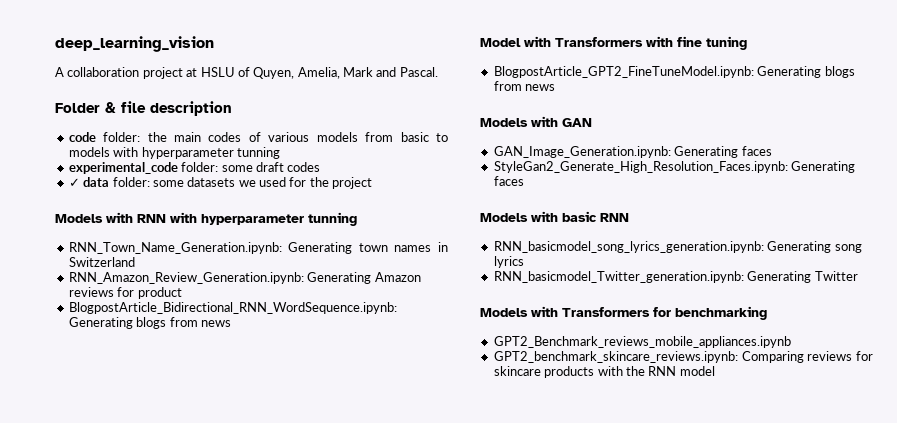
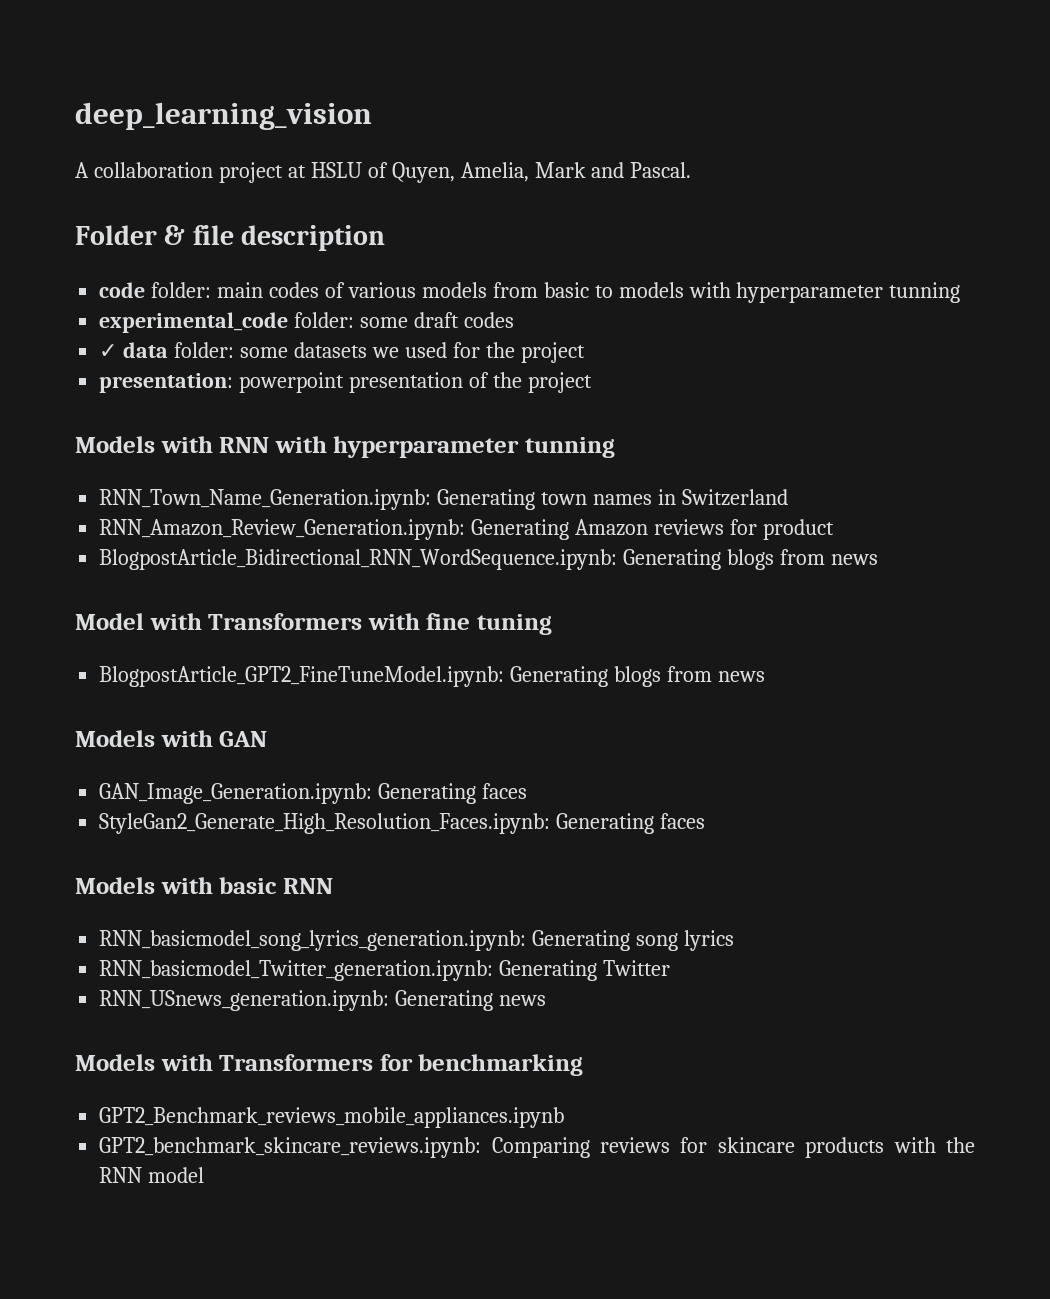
[147,132,167,142] the -> (212, 290) none
(373, 183) none -> [99,372,592,393] // presentation: powerpoint presentation of the project
(858, 276) none -> [99,990,547,1011] // RNN_USnews_generation.ipynb: Generating news

